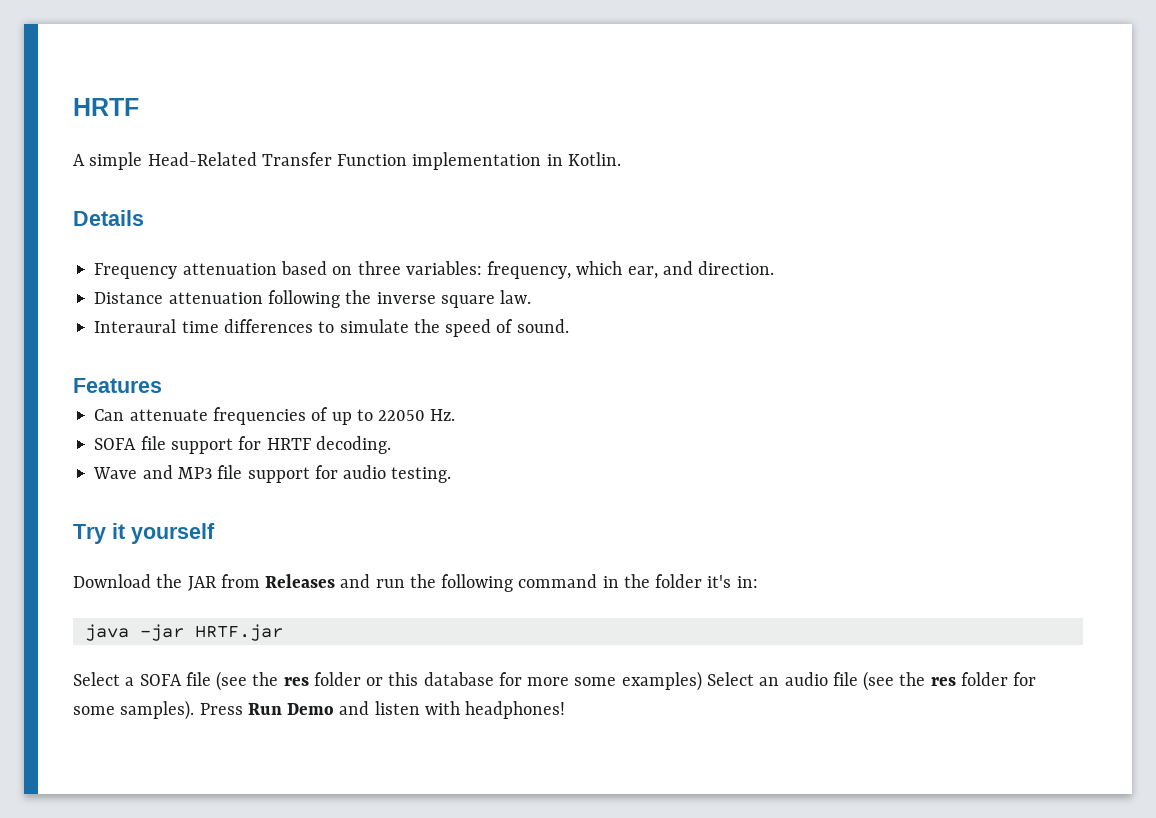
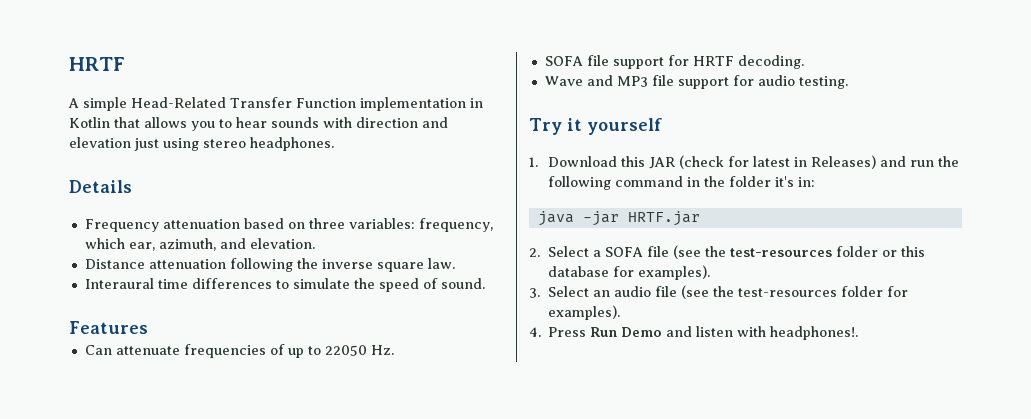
[567,152,621,166] Kotlin. -> [69,117,448,131] [69,137,334,151] Kotlin that allows you to hear sounds with direction and elevation just using stereo headphones.
[662,261,775,275] and direction. -> [158,238,315,251] azimuth, and elevation.
[73,574,336,591] Download the JAR from Releases -> [529,155,876,169] 1. Download this JAR (check for latest in Releases)
(283, 632) none -> [529,248,540,257] 2.
[283,677,309,686] res -> [729,248,832,257] test-resources
[527,671,702,691] more some examples) -> [637,265,710,280] [529,288,540,298] examples). // 3.
[930,677,956,686] res -> [737,288,837,297] test-resources
[73,700,195,720] some samples). -> [547,305,620,320] [529,327,541,337] examples). // 4.
[465,701,566,719] headphones! -> [770,326,859,340] headphones!.

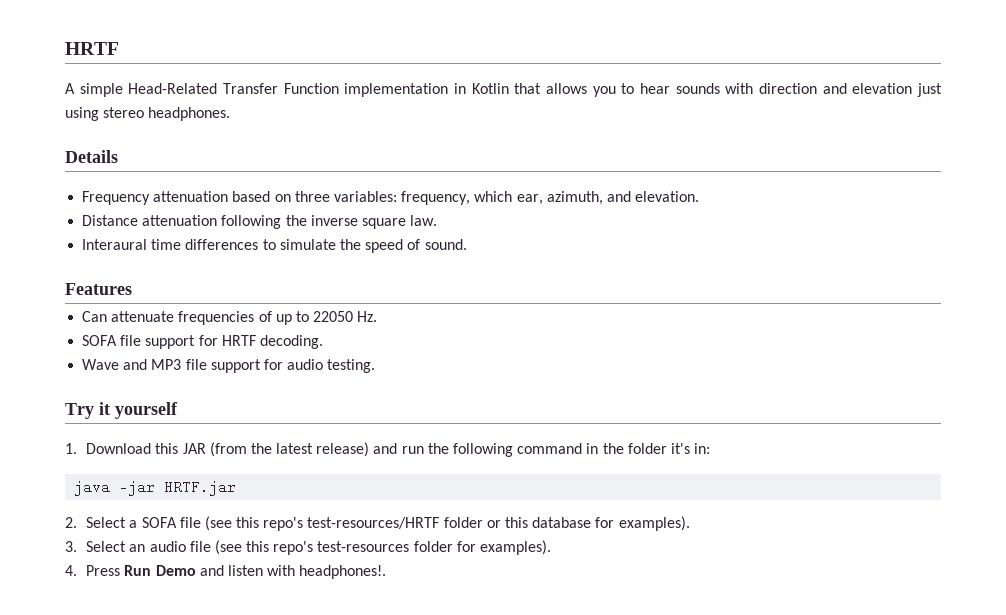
[678,155,876,169] (check for latest in Releases) -> [209,442,370,457] (from the latest release)
[704,246,832,257] the test-resources -> [236,517,440,531] this repo's test-resources/HRTF
[712,286,734,297] the -> [246,541,314,555] this repo's

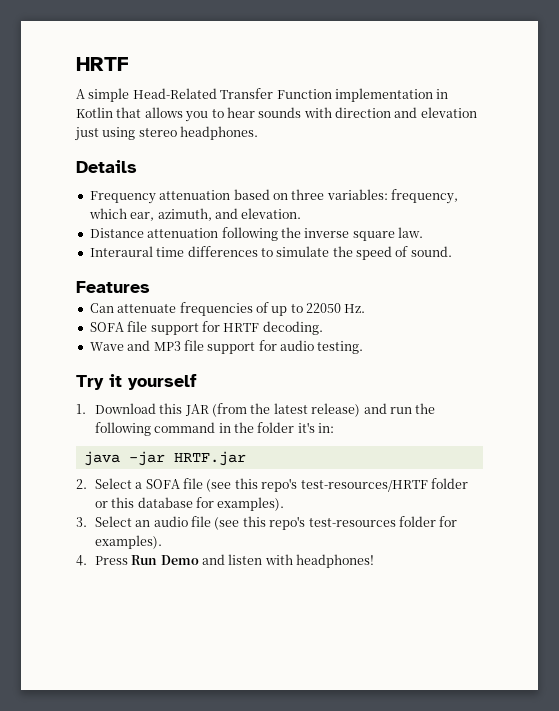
[299,565,387,579] headphones!. -> [296,554,375,568] headphones!

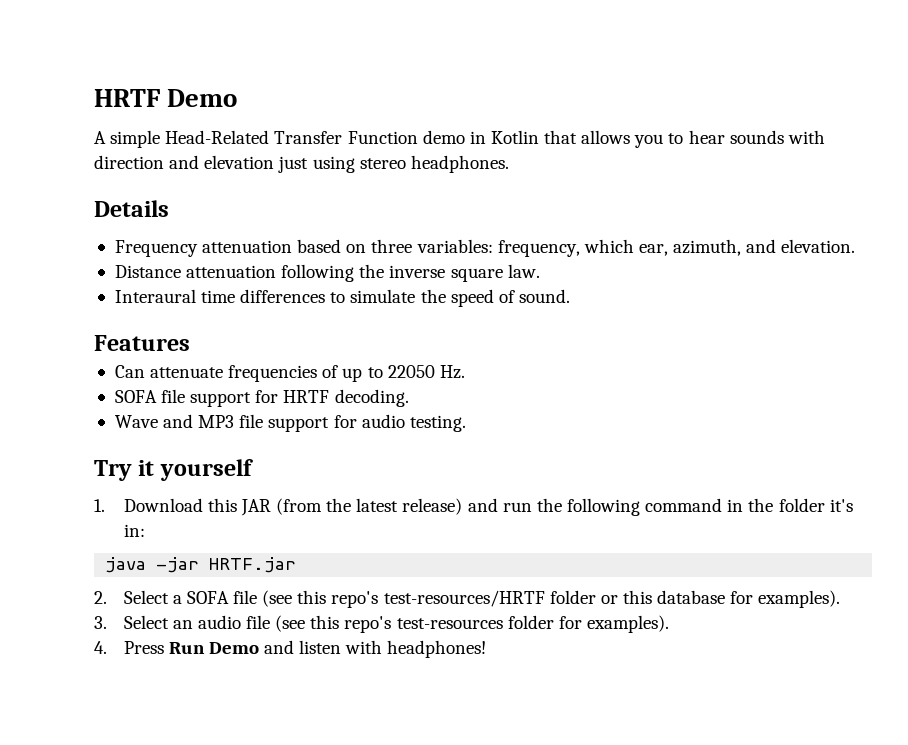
[76,57,128,71] HRTF -> [94,89,238,107] HRTF Demo
[334,88,433,102] implementation -> [422,130,465,144] demo

